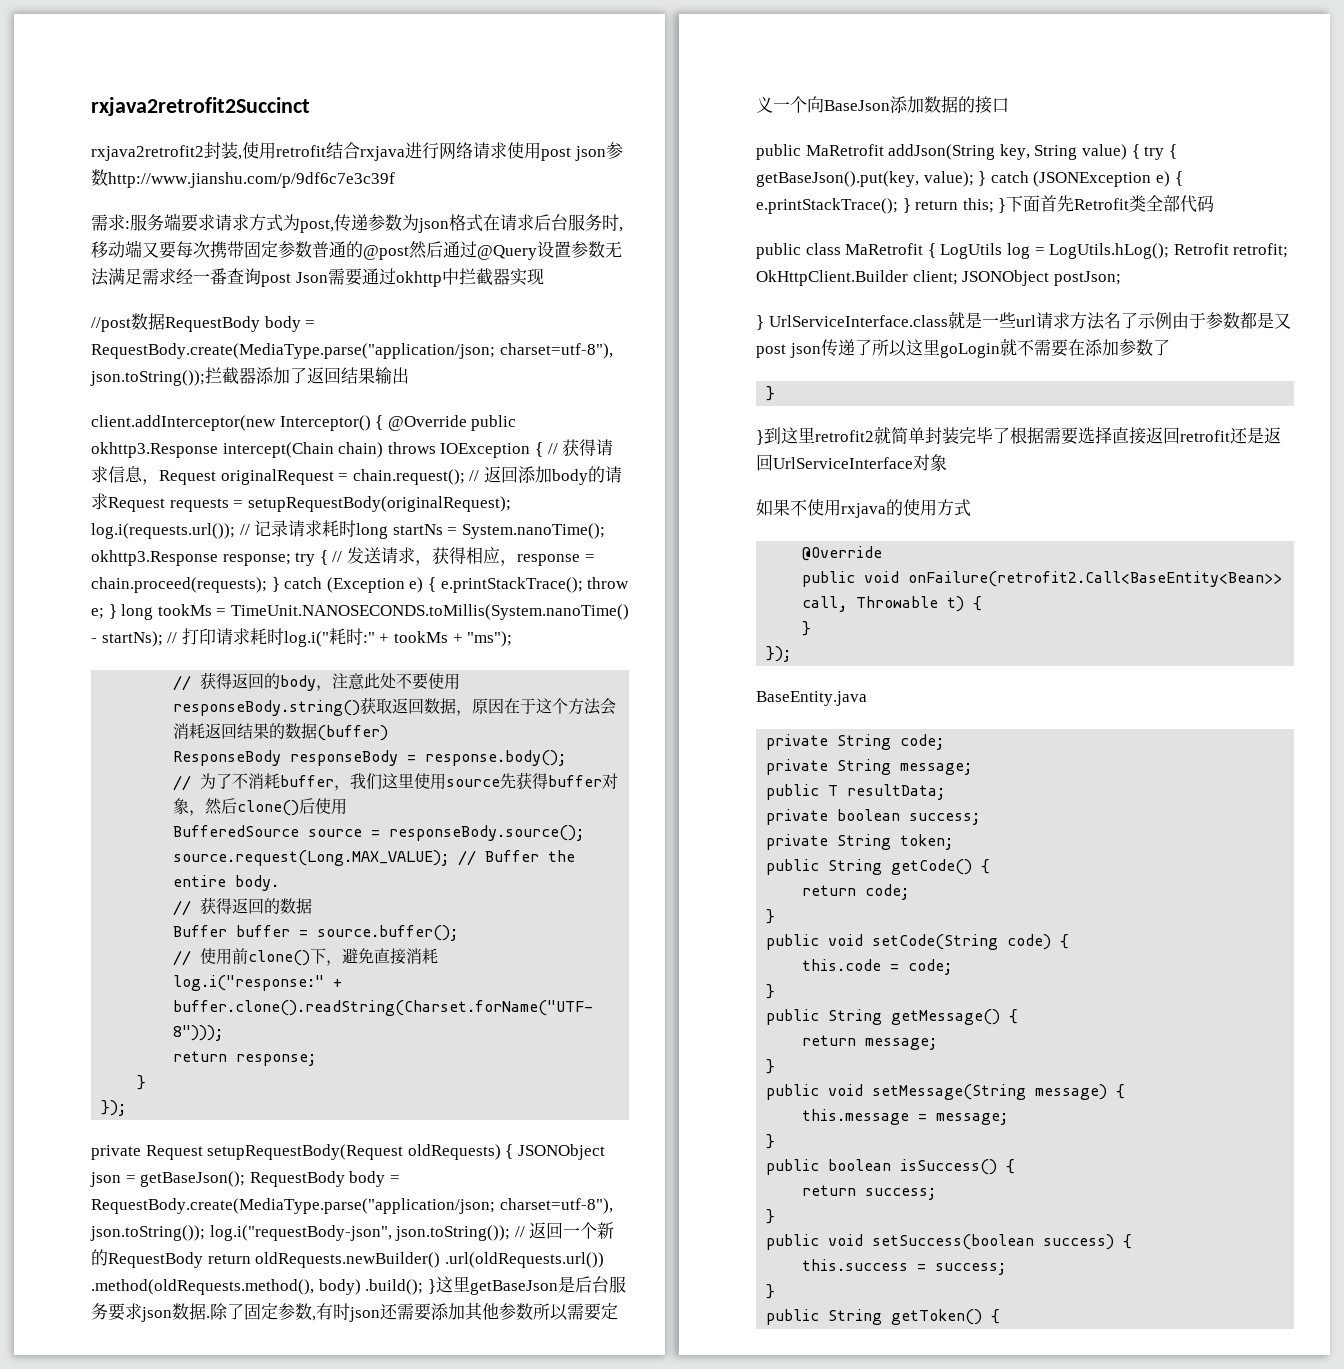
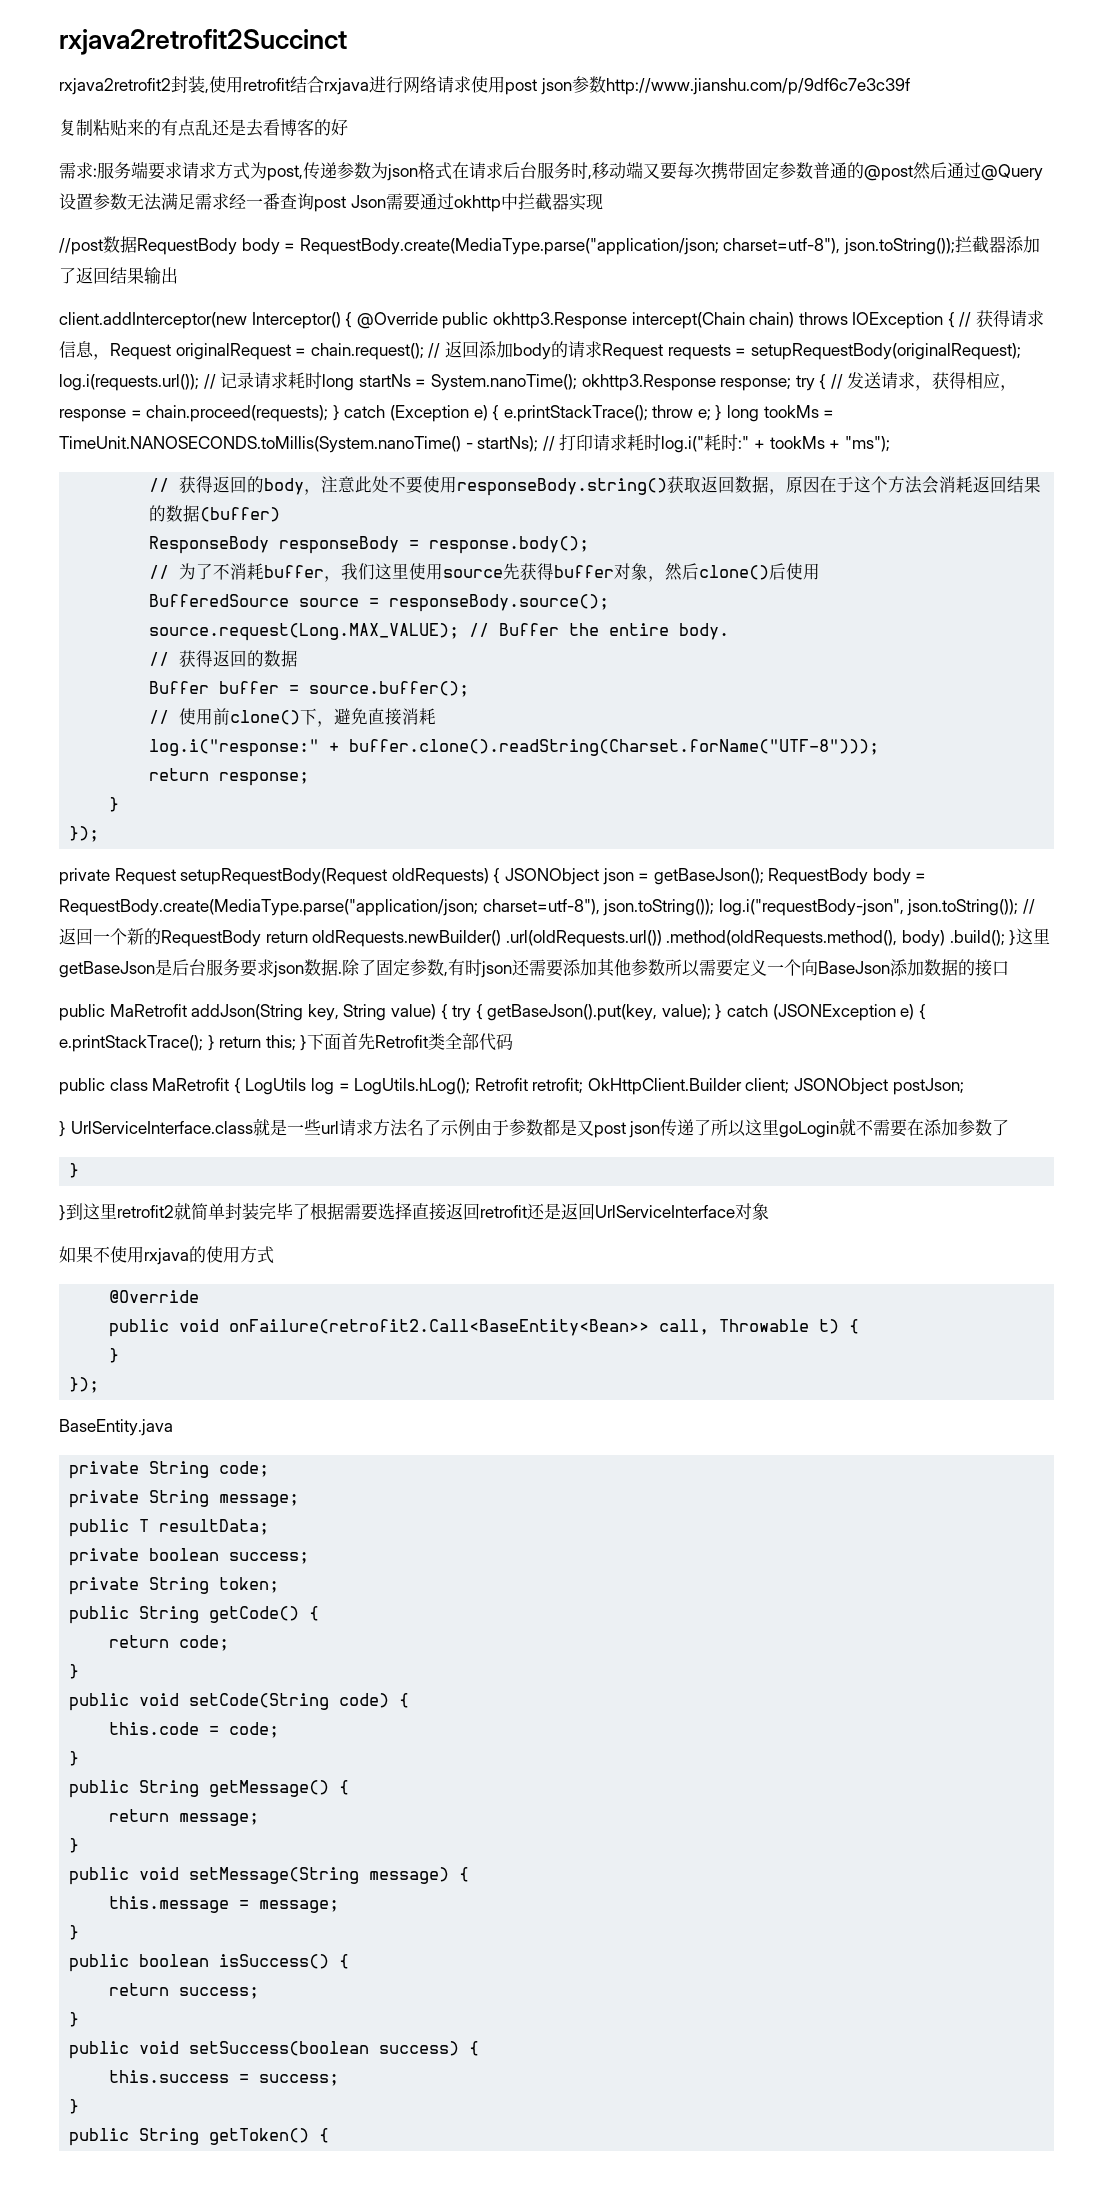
(395, 180) none -> [59,119,348,137] // 复制粘贴来的有点乱还是去看博客的好

